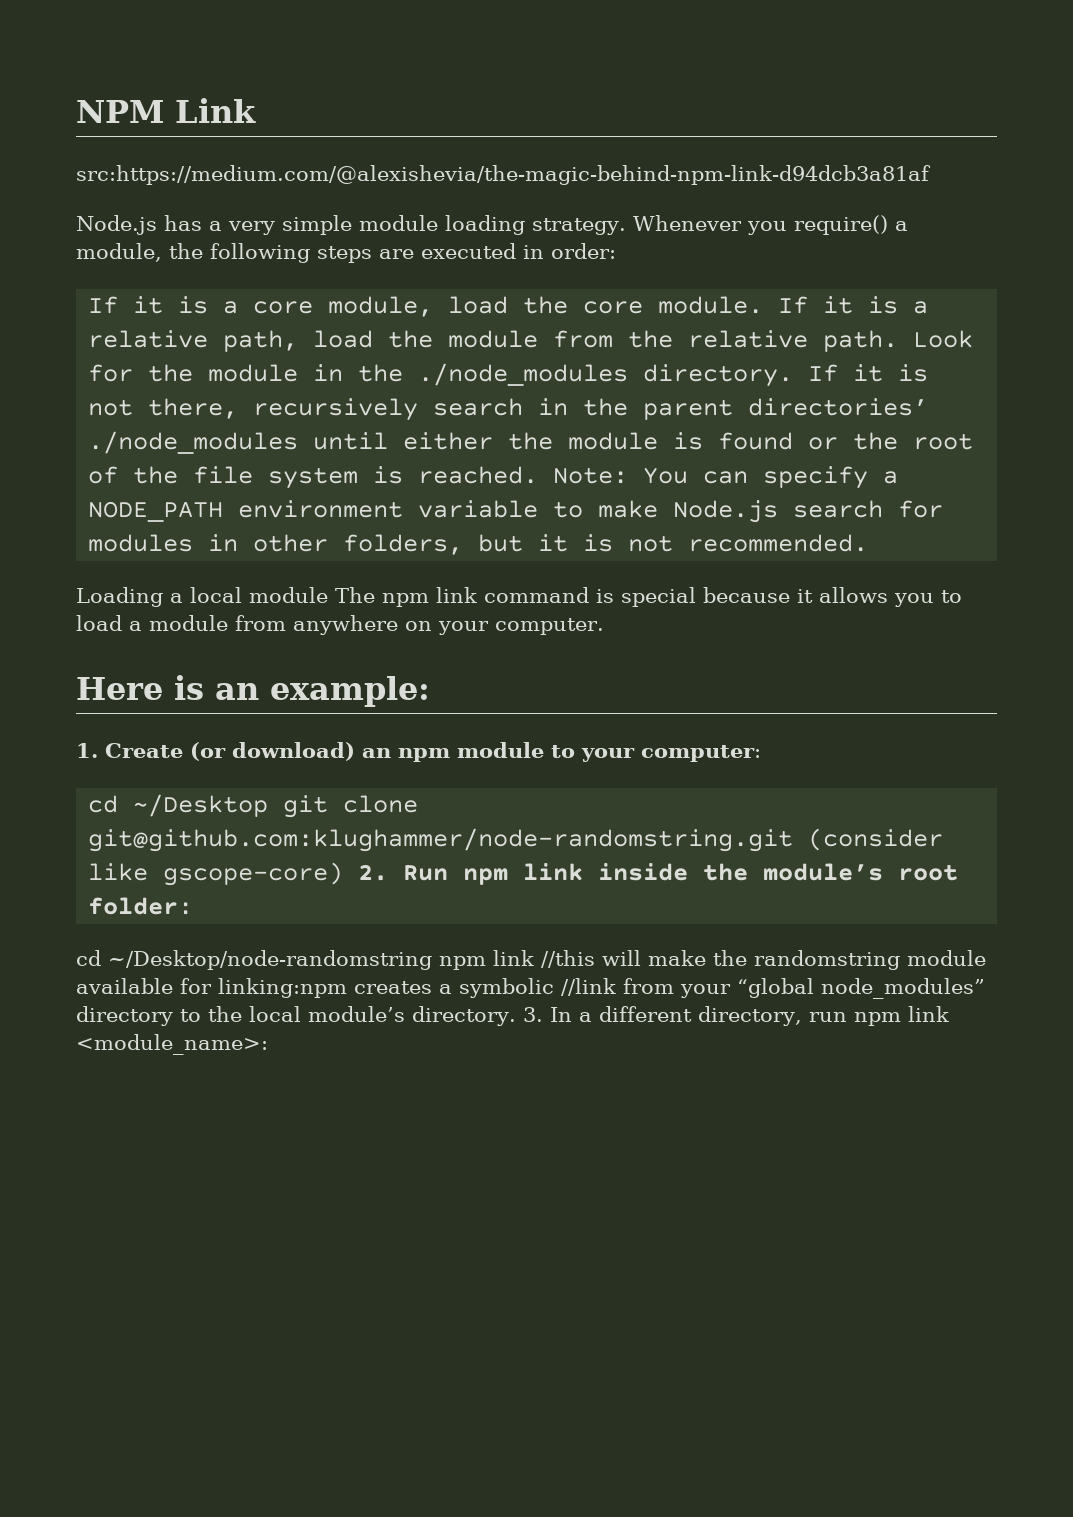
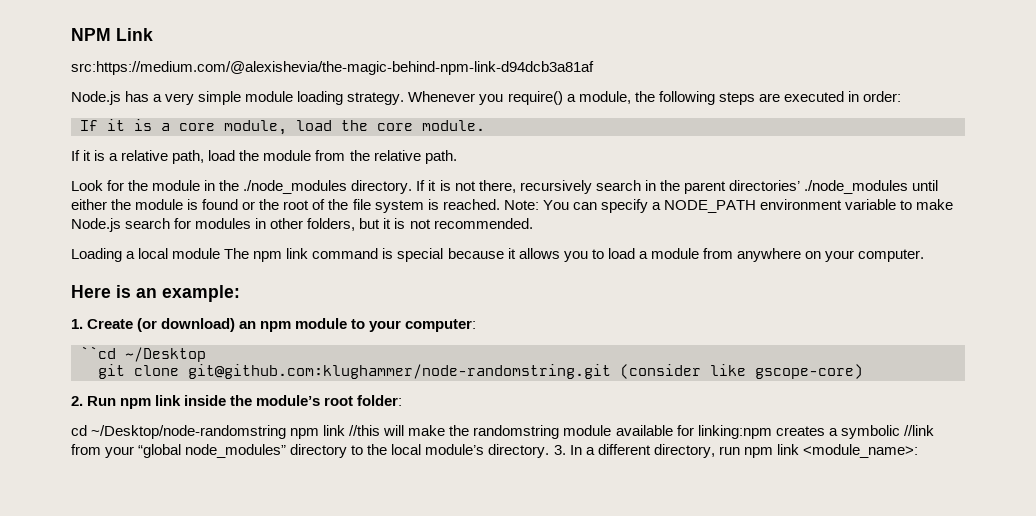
(764, 305) none -> (485, 125) //
(899, 341) none -> (457, 157) //
[88,795,119,813] cd -> [80,346,116,359] ``cd
(269, 805) none -> (206, 354) //
(344, 874) none -> (863, 371) //

